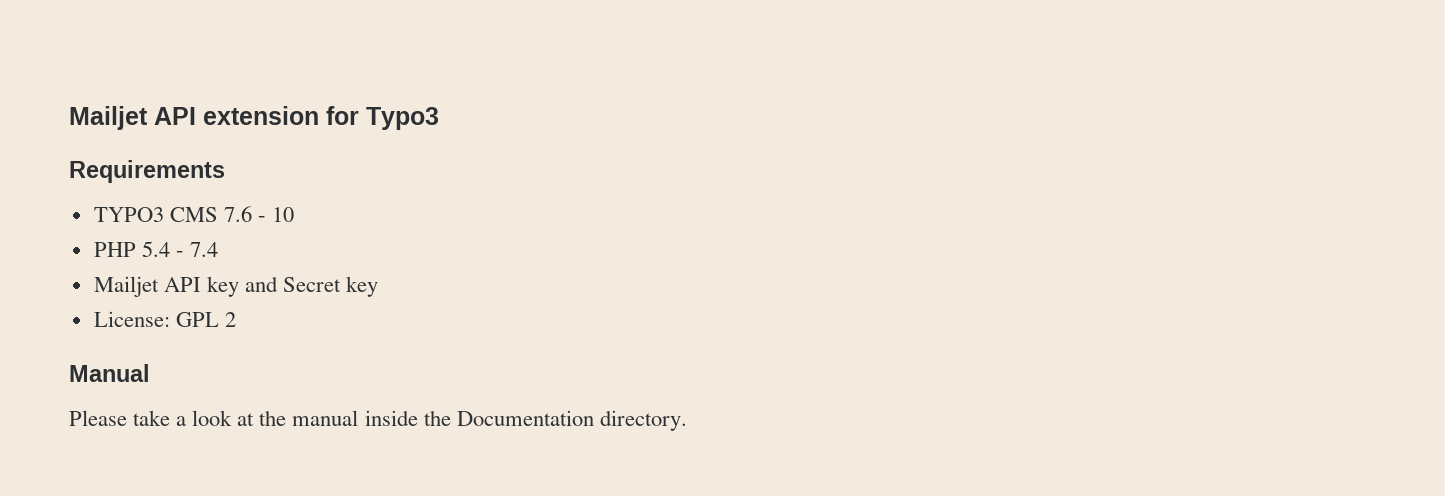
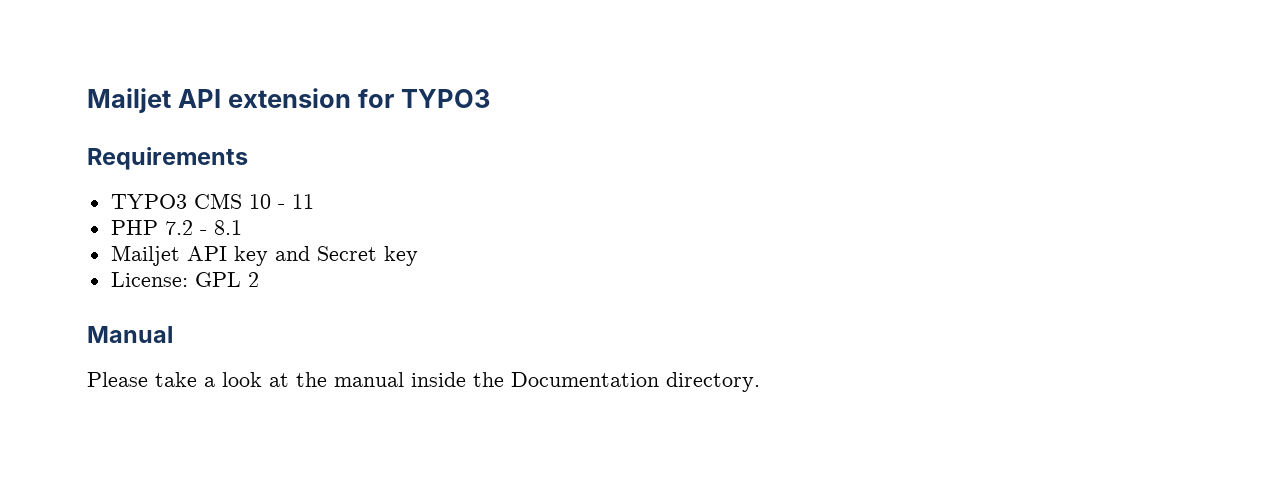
[366,107,439,130] Typo3 -> [400,89,490,108] TYPO3
[223,206,295,222] [93,241,218,257] 7.6 - 10 // PHP 5.4 - 7.4 -> [248,194,314,209] [110,220,242,235] 10 - 11 // PHP 7.2 - 8.1

